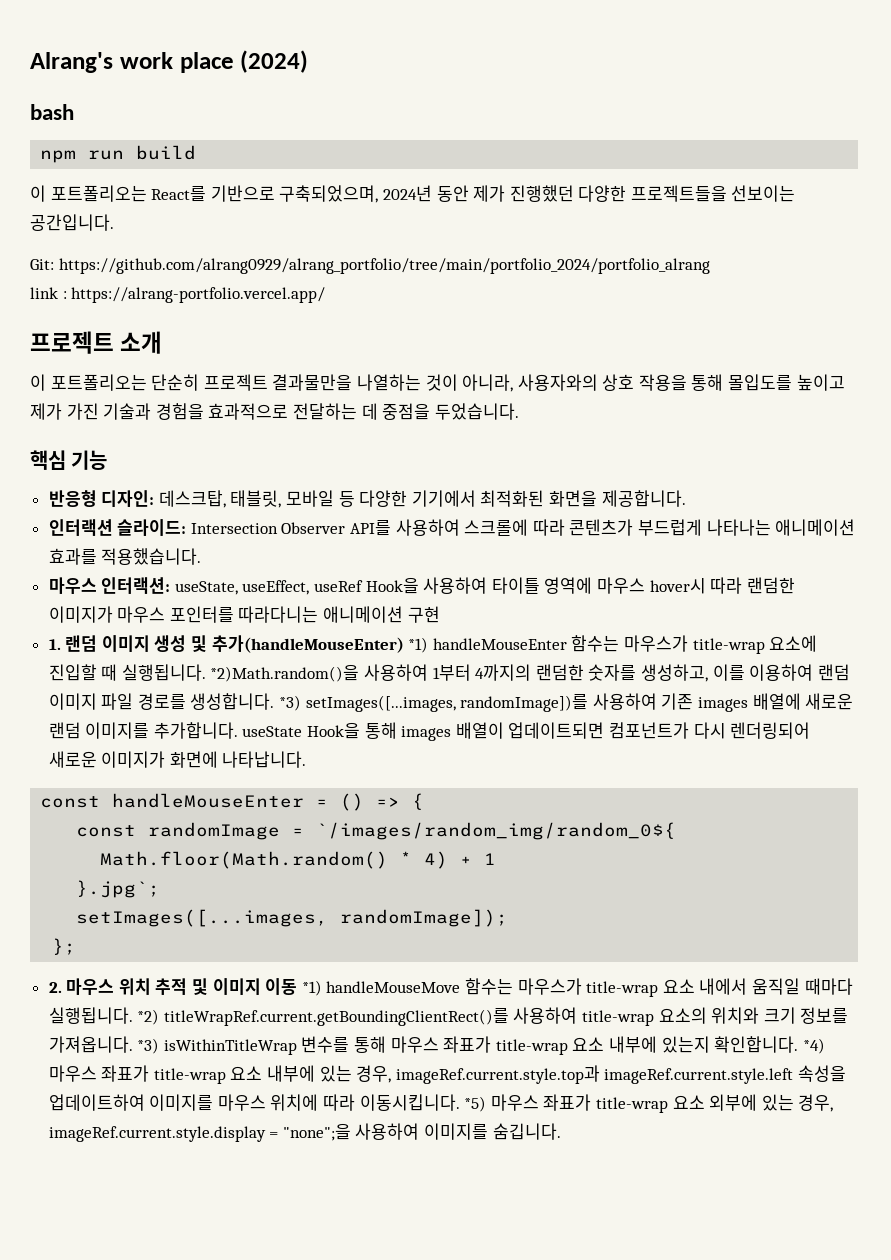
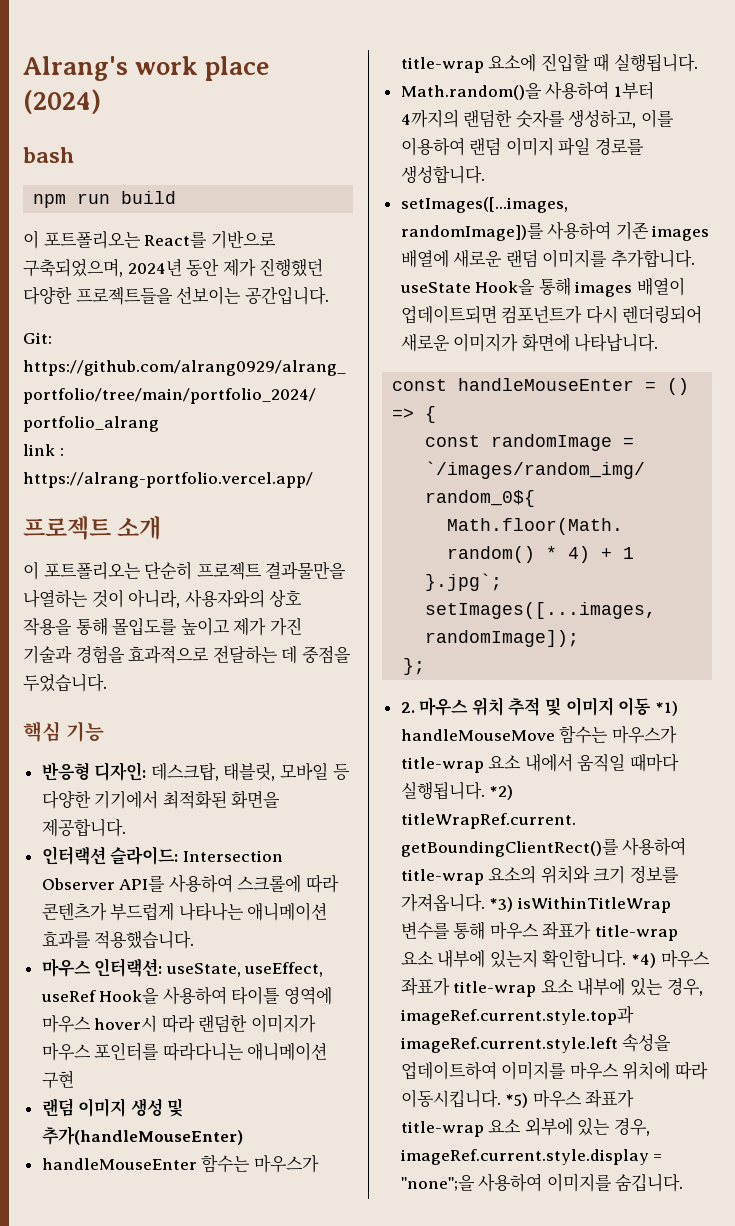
[48,639,61,650] 1. -> (74, 1079) none
[408,637,429,653] *1) -> (243, 1135) //
[210,664,360,682] *2)Math.random()을 -> [400,83,542,100] // Math.random()을
[279,695,302,711] *3) -> (485, 174) //

